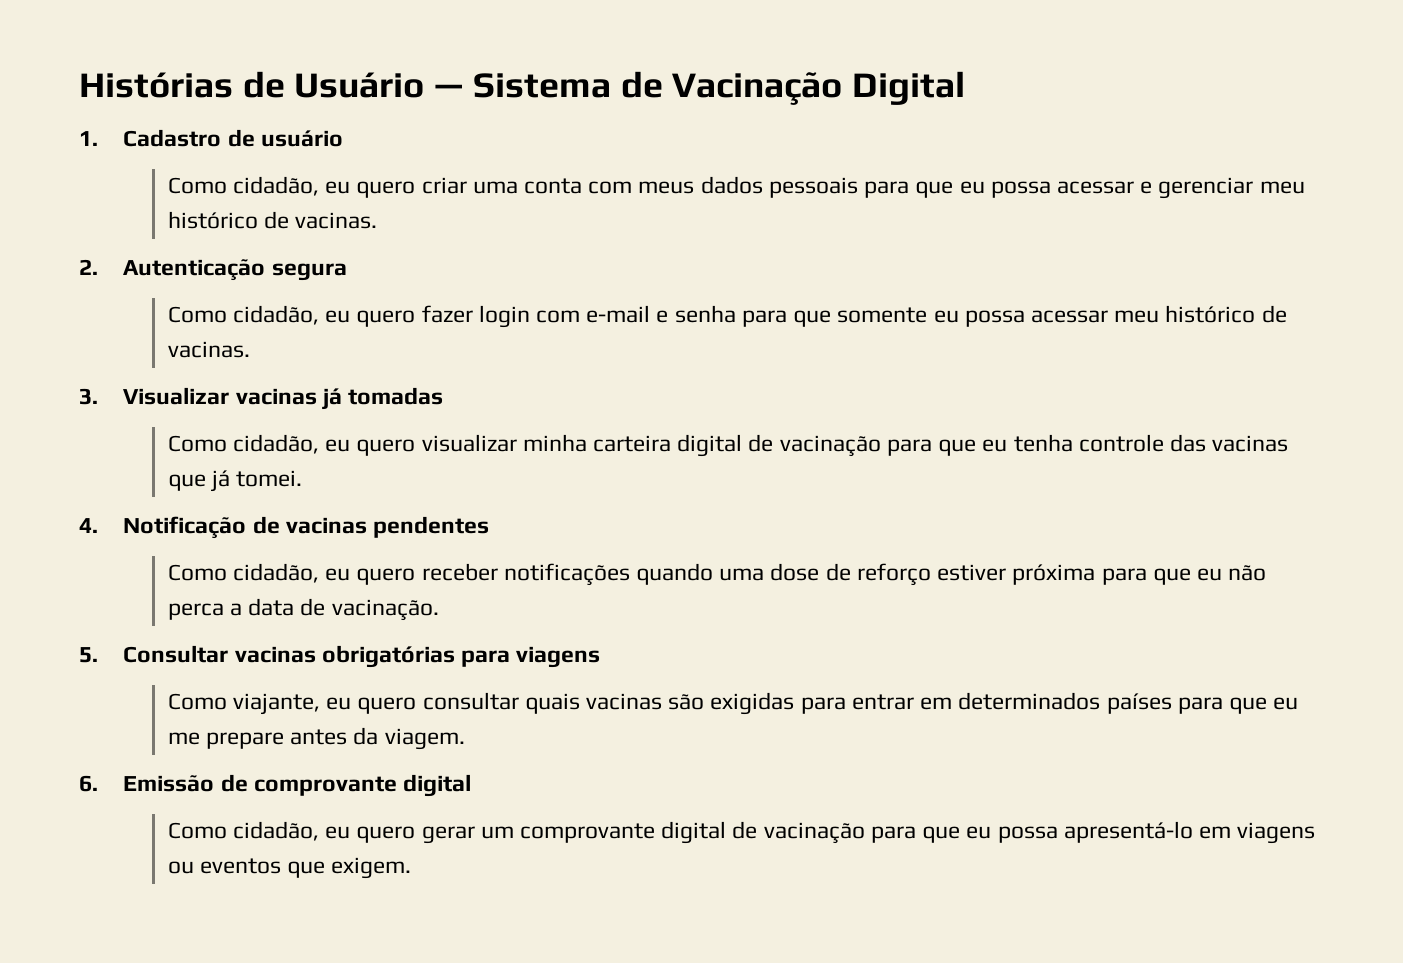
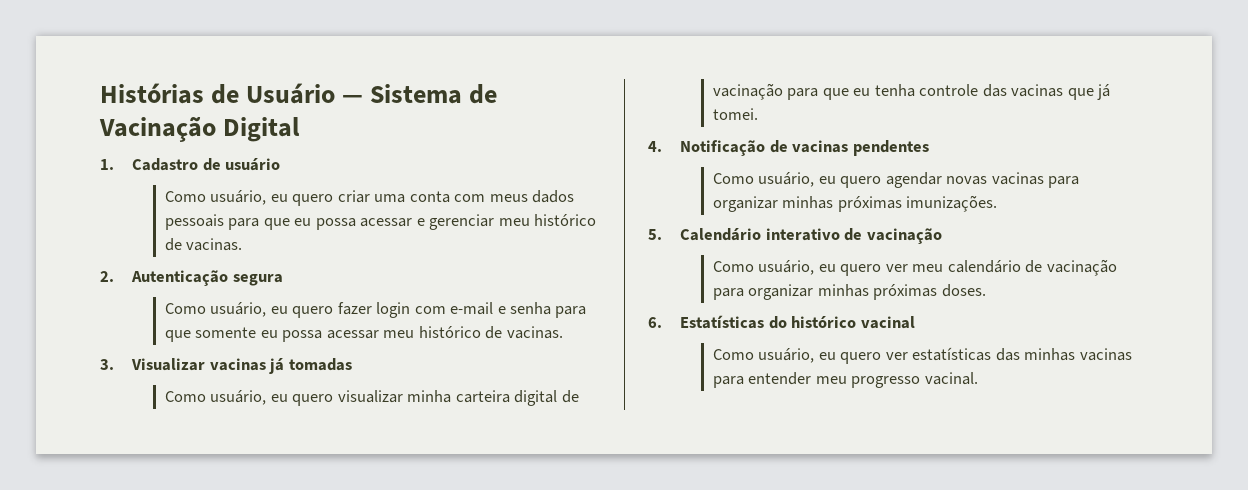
[233,176,320,196] cidadão, -> [210,190,267,205] usuário,
[233,305,320,325] cidadão, -> [210,302,267,317] usuário,
[233,434,320,454] cidadão, -> [210,390,267,405] usuário,
[233,563,1267,586] [167,598,439,621] [79,645,601,668] [167,692,1299,715] [167,727,465,750] [79,774,472,797] [167,821,1316,844] [167,857,412,879] cidadão, eu quero receber notificações quando uma dose de reforço estiver próxima para que eu não perca a data de vacinação. // 5. Consultar vacinas obrigatórias para viagens // Como viajante, eu quero consultar quais vacinas são exigidas para entrar em determinados países para que eu me prepare antes da viagem. // 6. Emissão de comprovante digital // Como cidadão, eu quero gerar um comprovante digital de vacinação para que eu possa apresentá-lo em viagens ou eventos que exigem. -> [758,172,1080,188] [712,195,998,212] [648,228,942,244] [712,259,1117,276] [712,284,986,300] [648,315,915,329] [712,347,1132,364] [712,372,978,388] usuário, eu quero agendar novas vacinas para organizar minhas próximas imunizações. // 5. Calendário interativo de vacinação // Como usuário, eu quero ver meu calendário de vacinação para organizar minhas próximas doses. // 6. Estatísticas do histórico vacinal // Como usuário, eu quero ver estatísticas das minhas vacinas para entender meu progresso vacinal.

